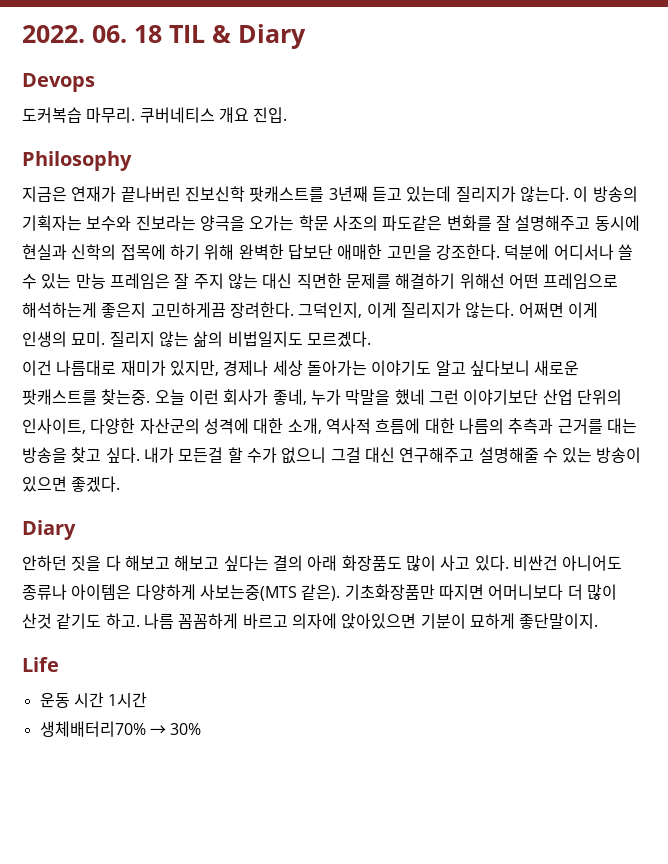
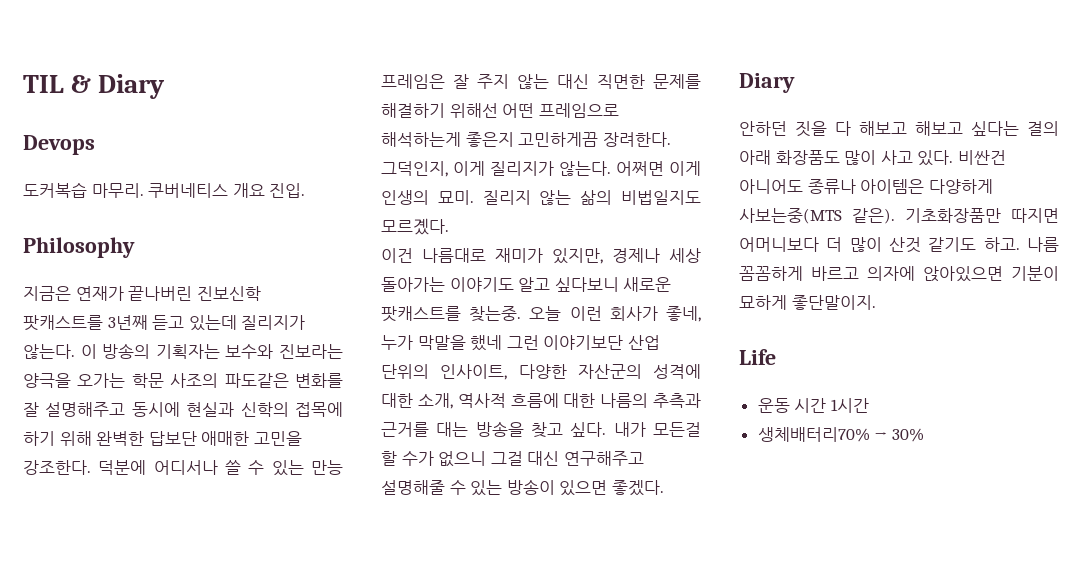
[22,25,162,43] 2022. 06. 18 -> (23, 84) none

